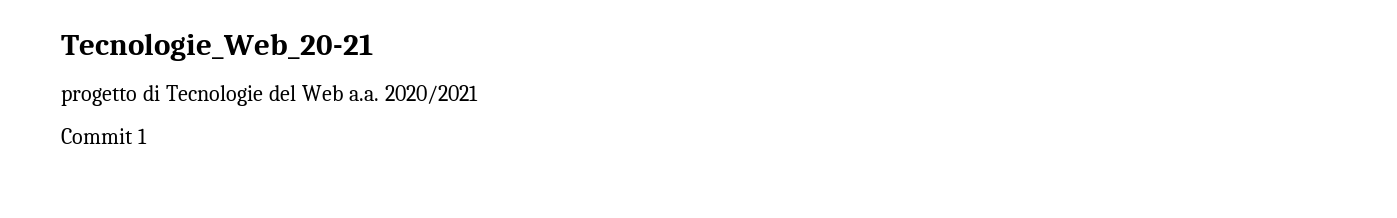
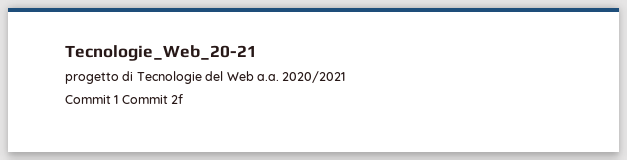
(147, 136) none -> [121,94,184,104] Commit 2f

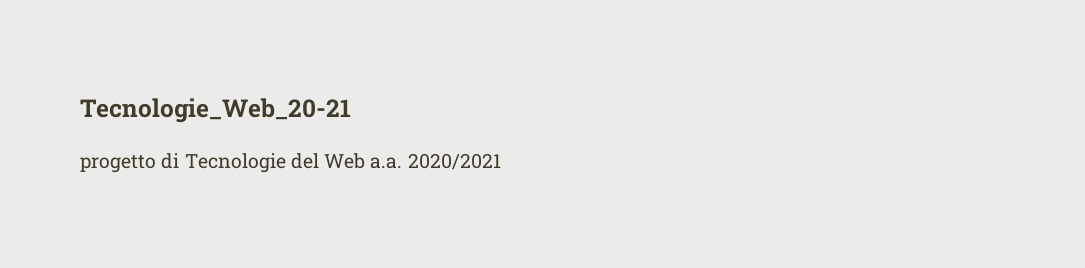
[65,94,184,104] // Commit 1 Commit 2f -> (501, 161) none

